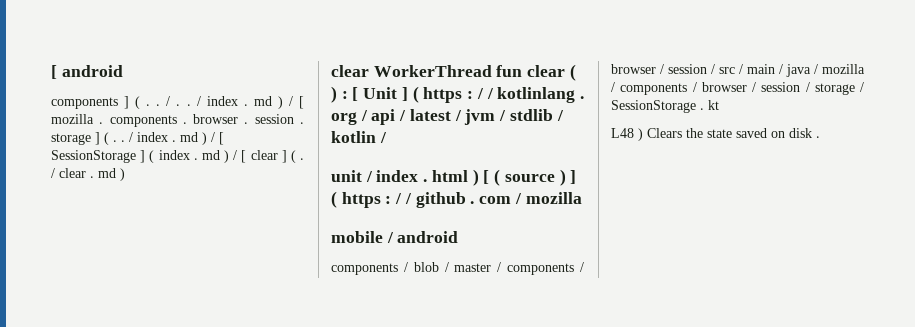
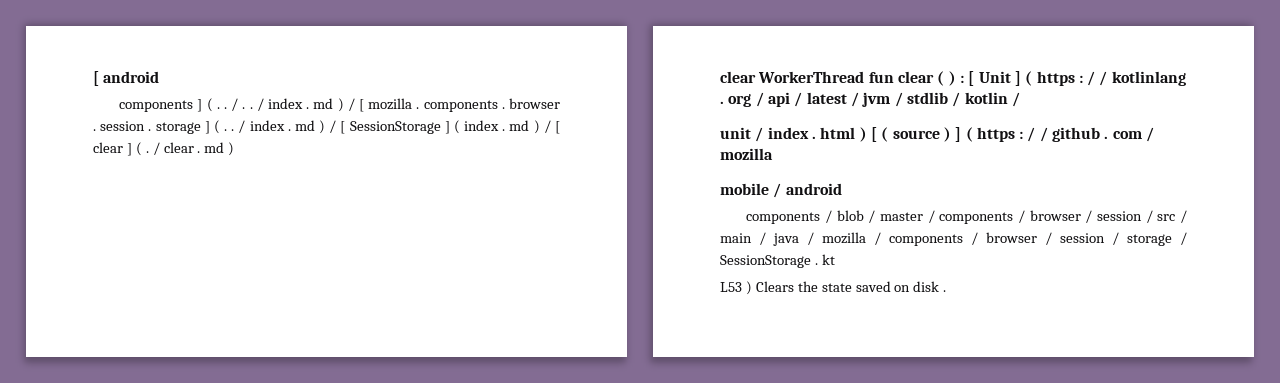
[611,128,634,138] L48 -> [720,282,742,292] L53

